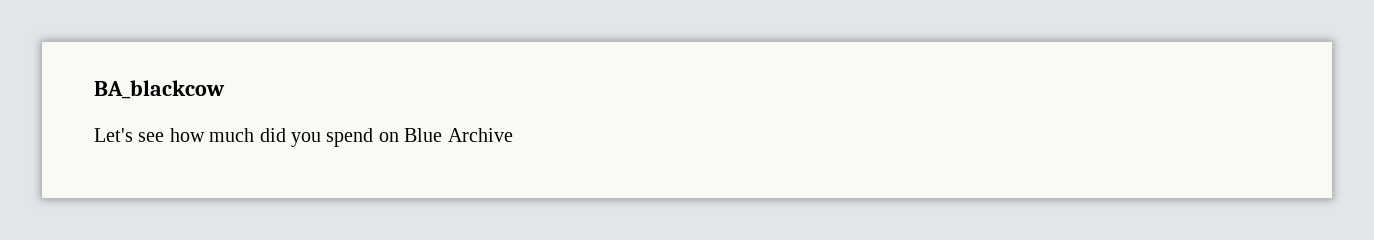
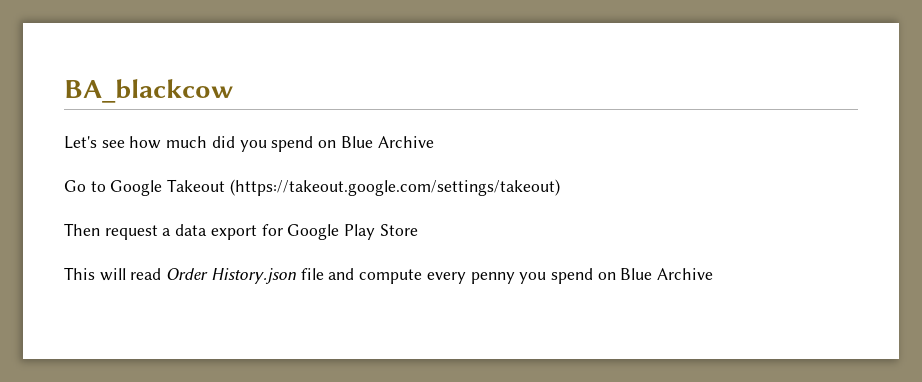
(513, 135) none -> [64,179,560,196] [64,223,418,240] [64,267,714,284] // Go to Google Takeout (https://takeout.google.com/settings/takeout) // Then request a data export for Google Play Store // This will read Order History.json file and compute every penny you spend on Blue Archive

